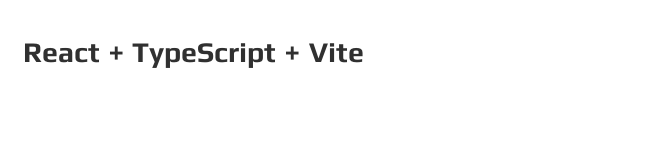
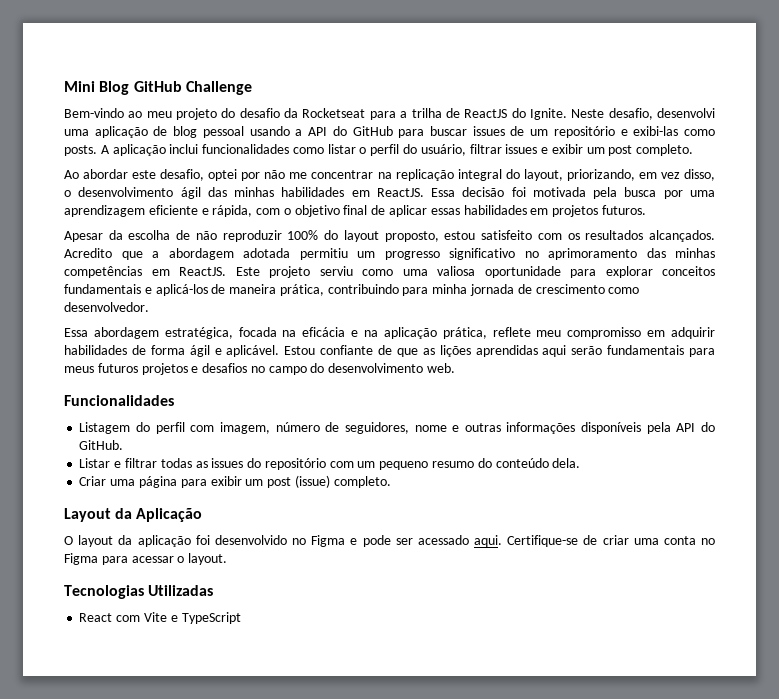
[23,43,364,68] React + TypeScript + Vite -> [64,81,252,95] [64,108,716,120] [64,126,715,138] [64,144,694,156] [64,169,715,181] [64,187,715,199] [64,205,646,217] [64,230,716,242] [64,248,715,260] [64,266,715,278] [64,284,640,296] [64,302,149,312] [64,327,715,339] [64,345,715,357] [64,363,456,375] [64,395,174,406] [79,422,715,434] [79,440,124,450] [79,458,581,470] [79,475,391,488] [64,508,203,522] [64,535,715,547] [64,553,228,565] [64,585,214,599] [79,612,241,624] Mini Blog GitHub Challenge // Bem-vindo ao meu projeto do desafio da Rocketseat para a trilha de ReactJS do Ignite. Neste desafio, desenvolvi uma aplicação de blog pessoal usando a API do GitHub para buscar issues de um repositório e exibi-las como posts. A aplicação inclui funcionalidades como listar o perfil do usuário, filtrar issues e exibir um post completo. // Ao abordar este desafio, optei por não me concentrar na replicação integral do layout, priorizando, em vez disso, o desenvolvimento ágil das minhas habilidades em ReactJS. Essa decisão foi motivada pela busca por uma aprendizagem eficiente e rápida, com o objetivo final de aplicar essas habilidades em projetos futuros. // Apesar da escolha de não reproduzir 100% do layout proposto, estou satisfeito com os resultados alcançados. Acredito que a abordagem adotada permitiu um progresso significativo no aprimoramento das minhas competências em ReactJS. Este projeto serviu como uma valiosa oportunidade para explorar conceitos fundamentais e aplicá-los de maneira prática, contribuindo para minha jornada de crescimento como desenvolvedor. // Essa abordagem estratégica, focada na eficácia e na aplicação prática, reflete meu compromisso em adquirir habilidades de forma ágil e aplicável. Estou confiante de que as lições aprendidas aqui serão fundamentais para meus futuros projetos e desafios no campo do desenvolvimento web. // Funcionalidades // Listagem do perfil com imagem, número de seguidores, nome e outras informações disponíveis pela API do GitHub. // Listar e filtrar todas as issues do repositório com um pequeno resumo do conteúdo dela. // Criar uma página para exibir um post (issue) completo. // Layout da Aplicação // O layout da aplicação foi desenvolvido no Figma e pode ser acessado aqui. Certifique-se de criar uma conta no Figma para acessar o layout. // Tecnologias Utilizadas // React com Vite e TypeScript

